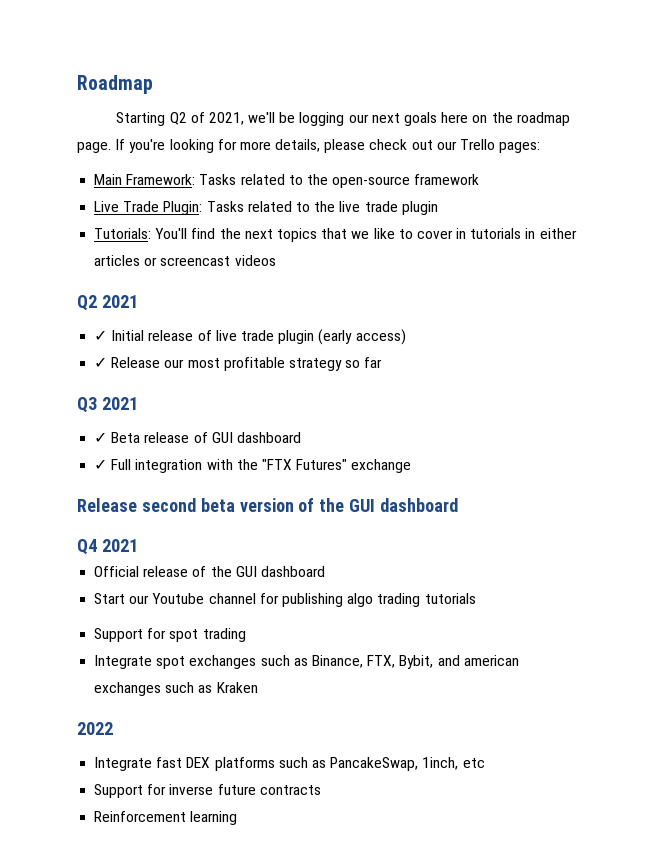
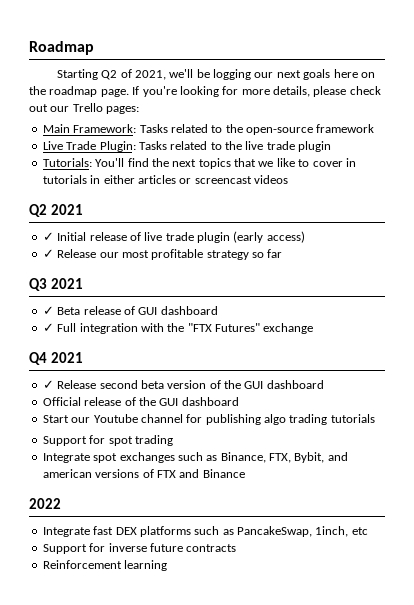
(412, 466) none -> [29,352,83,365] [42,380,54,389] Q4 2021 // ✓
[77,539,138,555] // Q4 2021 -> (324, 384) none
[94,682,258,696] exchanges such as Kraken -> [95,469,245,478] versions of FTX and Binance

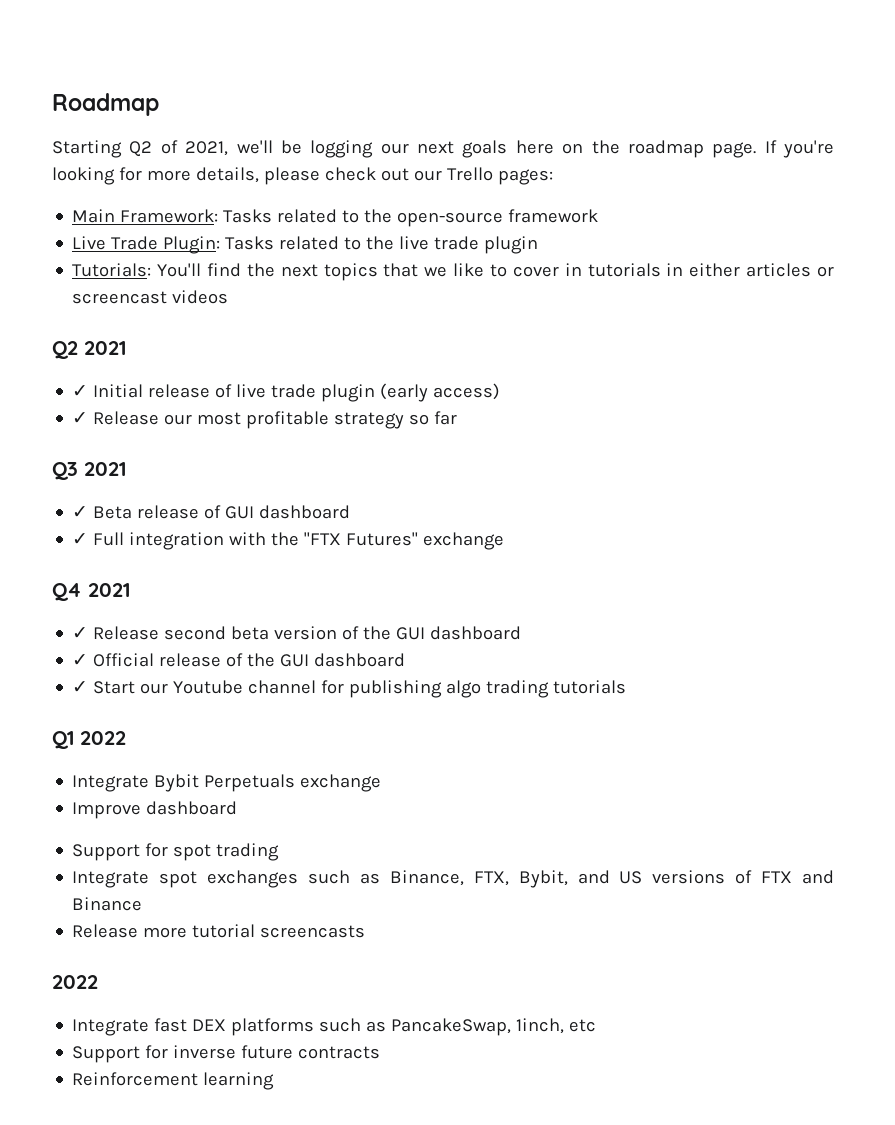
(324, 384) none -> [72,654,89,666] ✓
(239, 401) none -> [72,681,89,693] ✓
(375, 418) none -> [52,731,126,749] [72,774,382,792] [72,801,238,819] // Q1 2022 // Integrate Bybit Perpetuals exchange // Improve dashboard
[42,469,92,478] american -> [619,871,643,884] US
(245, 473) none -> [72,924,366,938] // Release more tutorial screencasts

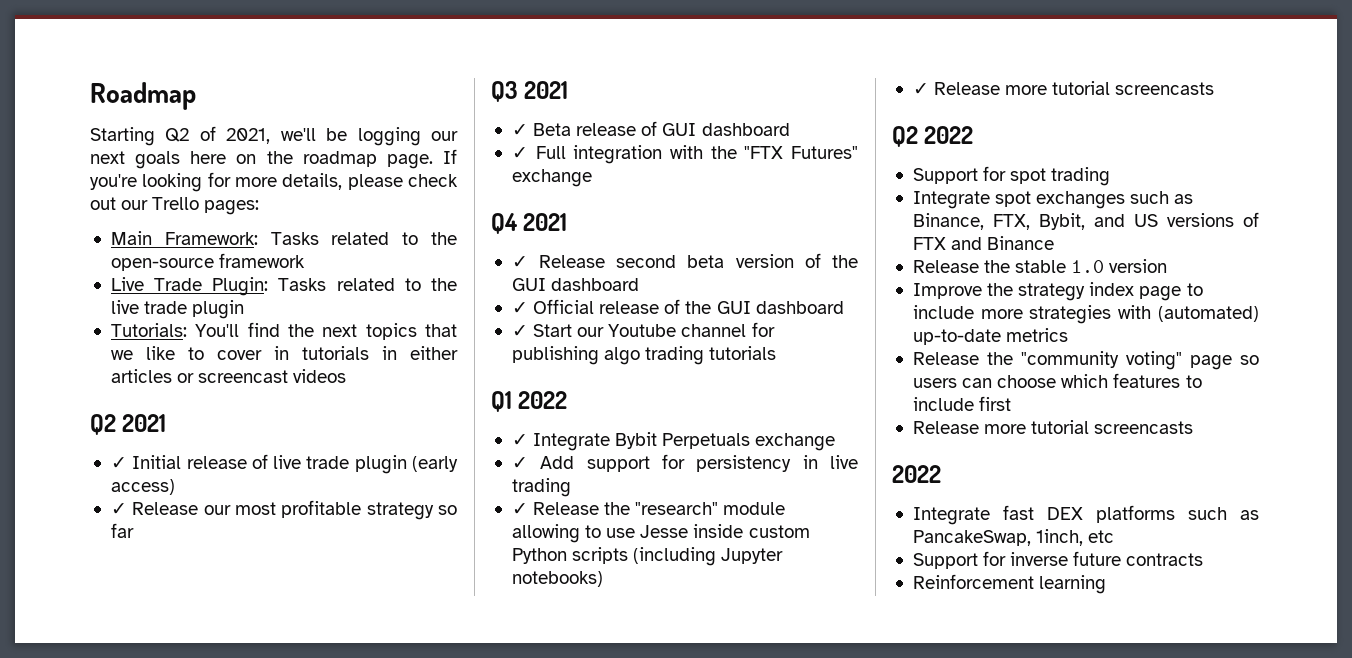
(126, 738) none -> [511,434,528,446] ✓
[72,801,238,819] Improve dashboard -> [511,454,859,472] [511,478,571,497] [511,502,786,515] [511,524,810,543] [511,547,784,566] [511,571,603,587] [912,81,1215,95] [892,126,974,147] ✓ Add support for persistency in live trading // ✓ Release the "research" module allowing to use Jesse inside custom Python scripts (including Jupyter notebooks) // ✓ Release more tutorial screencasts // Q2 2022
(143, 904) none -> [912,259,1168,273] [912,282,1203,301] [912,305,1259,324] [912,328,1069,345] [912,351,1259,370] [912,373,1202,388] [912,396,1012,411] // Release the stable 1.0 version // Improve the strategy index page to include more strategies with (automated) up-to-date metrics // Release the "community voting" page so users can choose which features to include first

